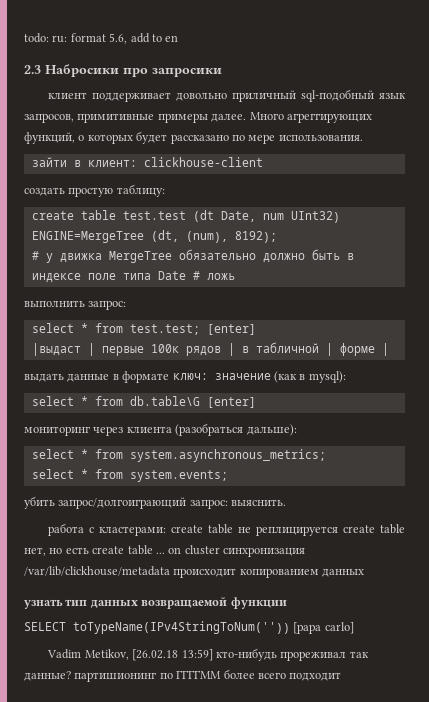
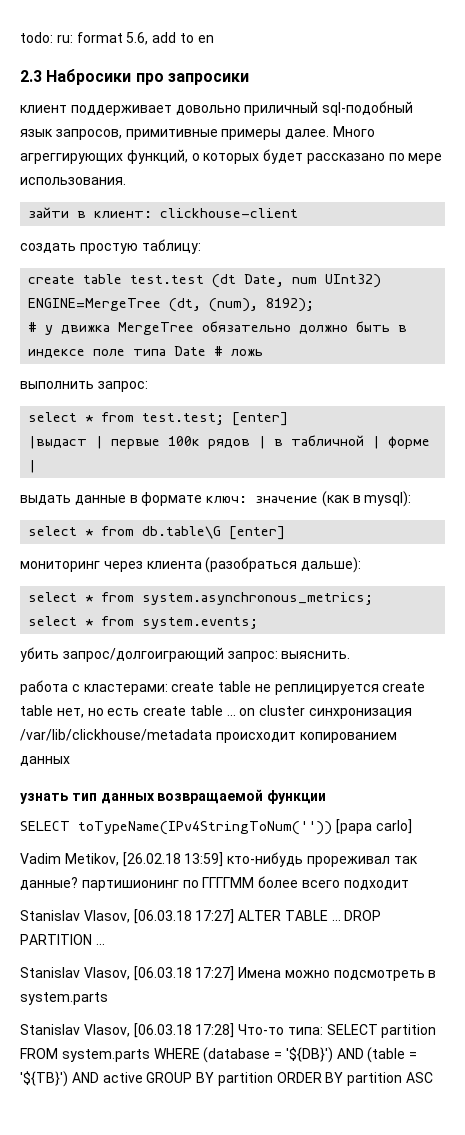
(342, 676) none -> [20,909,382,924] [20,934,105,945] [20,966,437,981] [20,992,108,1005] [20,1023,437,1038] [20,1047,418,1063] [20,1071,434,1087] // Stanislav Vlasov, [06.03.18 17:27] ALTER TABLE ... DROP PARTITION ... // Stanislav Vlasov, [06.03.18 17:27] Имена можно подсмотреть в system.parts // Stanislav Vlasov, [06.03.18 17:28] Что-то типа: SELECT partition FROM system.parts WHERE (database = '${DB}') AND (table = '${TB}') AND active GROUP BY partition ORDER BY partition ASC

